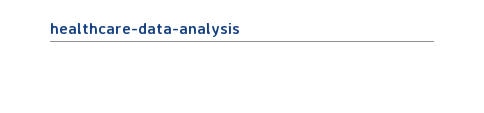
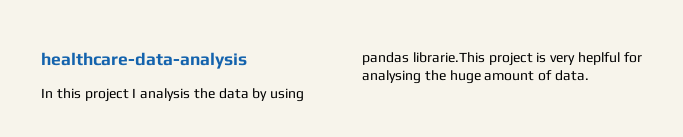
(240, 30) none -> [41,88,305,102] [362,52,642,66] [362,70,589,84] // In this project I analysis the data by using pandas librarie.This project is very heplful for analysing the huge amount of data.

